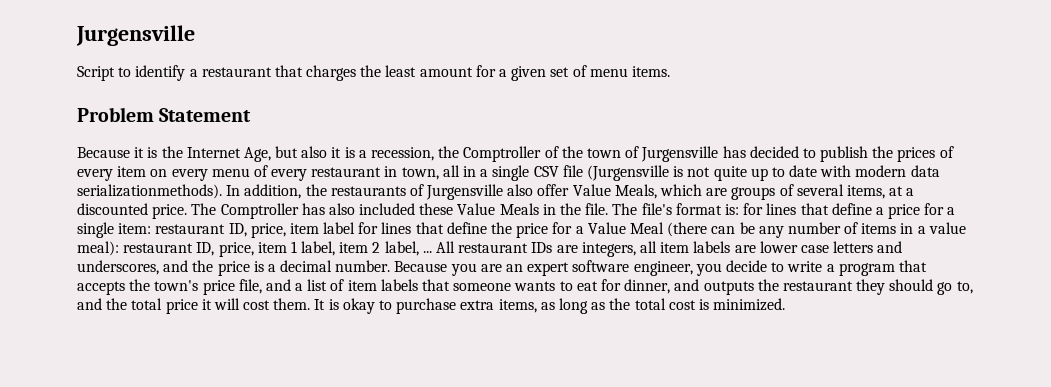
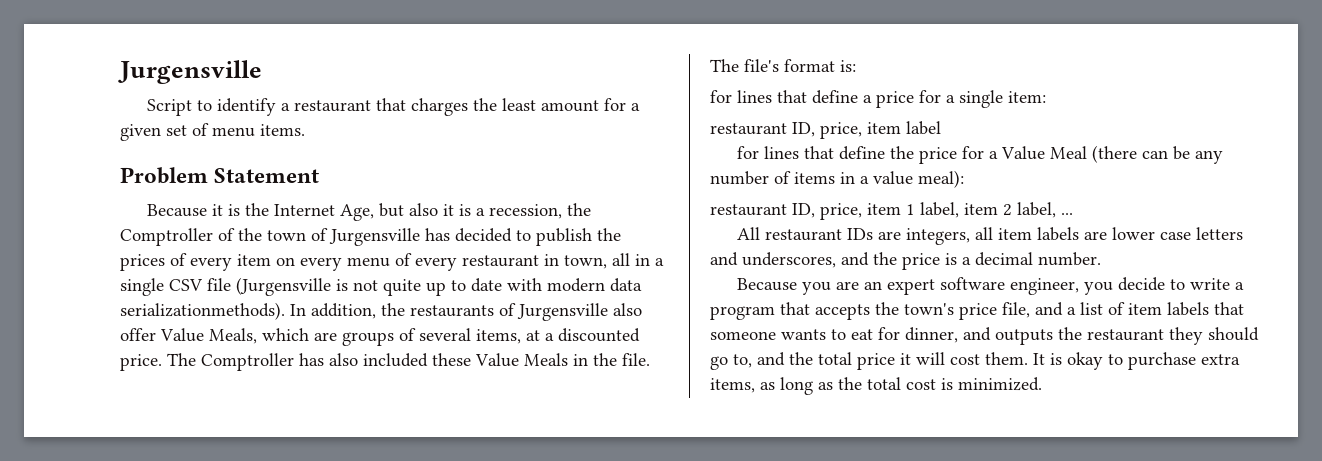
(739, 209) none -> (856, 66) //
(152, 228) none -> (1046, 97) //
(356, 228) none -> (941, 128) //
(119, 248) none -> (964, 179) //
(432, 252) none -> (1073, 214) //
(391, 266) none -> (1101, 259) //

